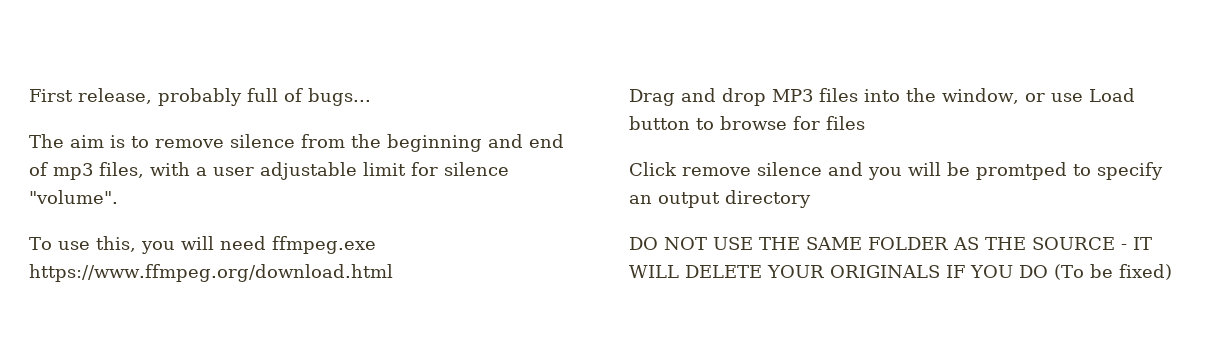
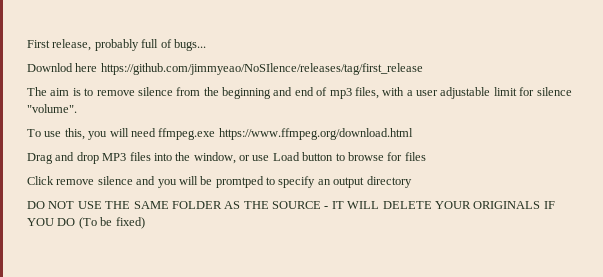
(371, 97) none -> [27,63,423,75] // Downlod here https://github.com/jimmyeao/NoSIlence/releases/tag/first_release

